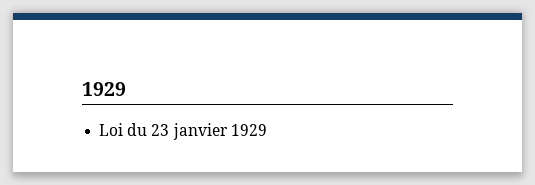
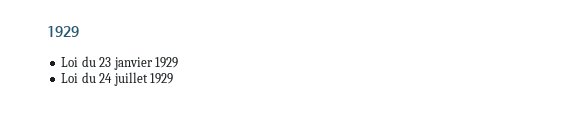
(267, 130) none -> [61,72,174,86] // Loi du 24 juillet 1929

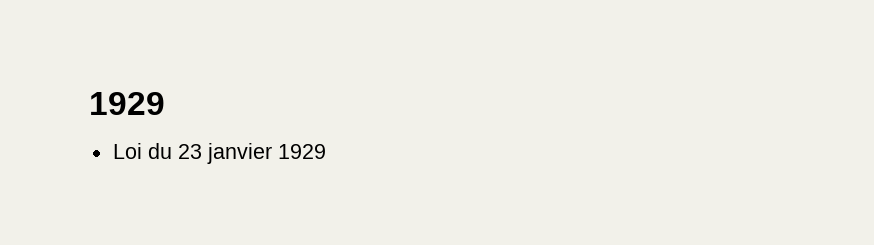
[61,72,174,86] // Loi du 24 juillet 1929 -> (326, 151) none

